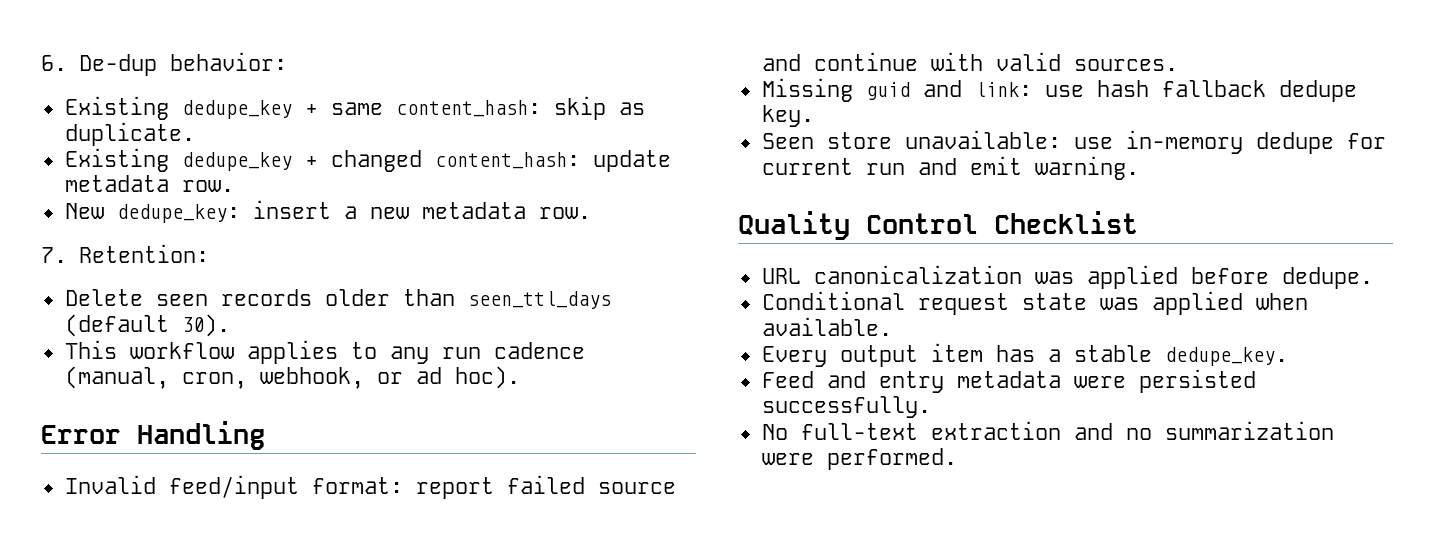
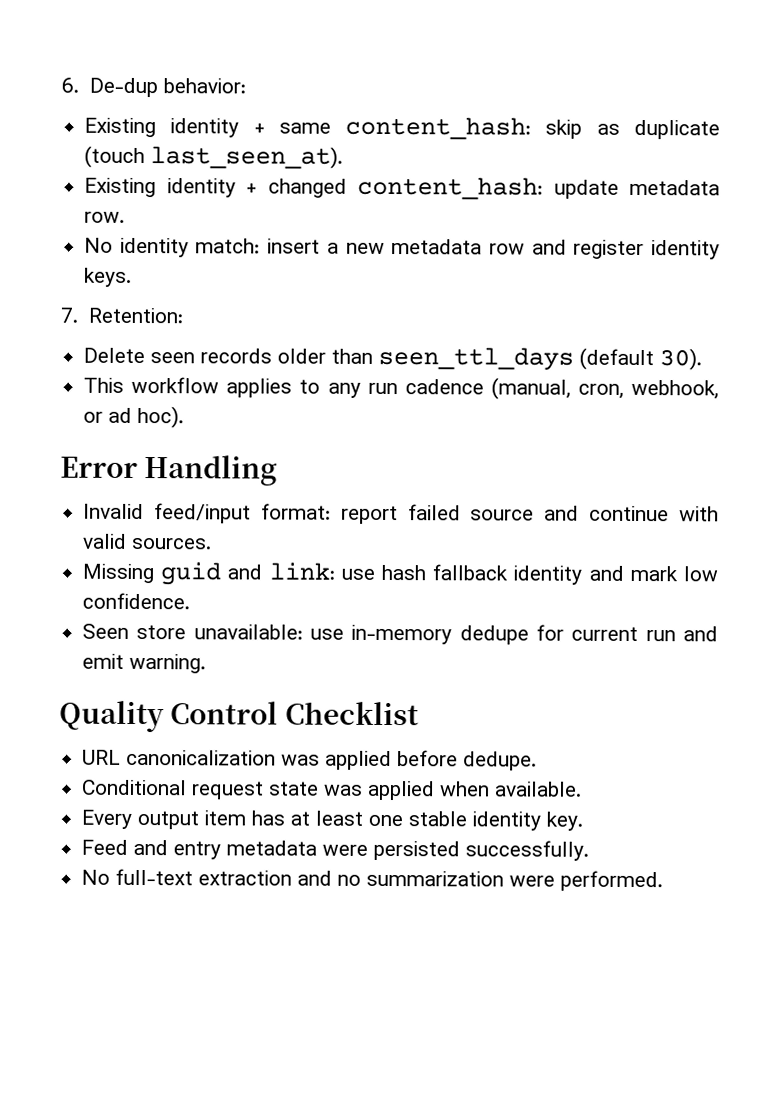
[181,100,292,119] dedupe_key -> [170,118,240,138] identity
[64,122,195,146] [64,148,292,172] duplicate. // Existing dedupe_key -> [634,119,720,140] [84,145,344,169] [84,177,236,198] duplicate (touch last_seen_at). // Existing identity
[64,203,240,223] New dedupe_key: -> [84,237,261,258] No identity match:
[538,207,591,219] row. -> [488,239,720,260] [84,267,133,287] row and register identity keys.
[1278,80,1357,102] [761,105,814,127] dedupe key. -> [513,565,718,585] [82,592,191,610] identity and mark low confidence.
[1047,345,1288,366] a stable dedupe_key. -> [290,810,584,831] at least one stable identity key.

